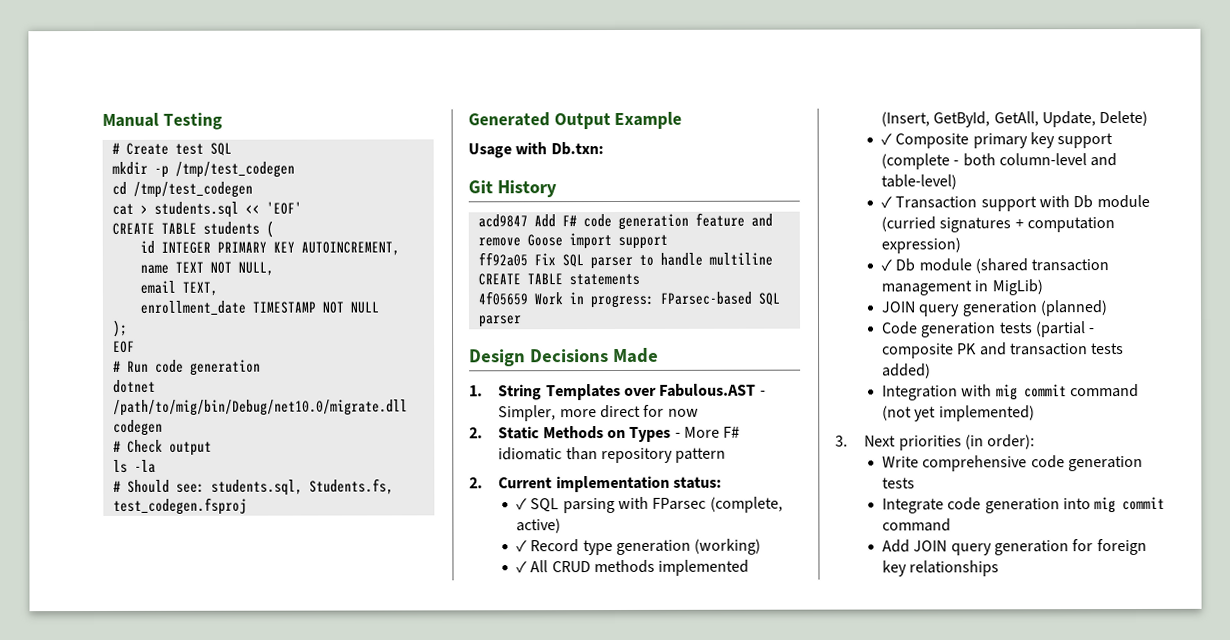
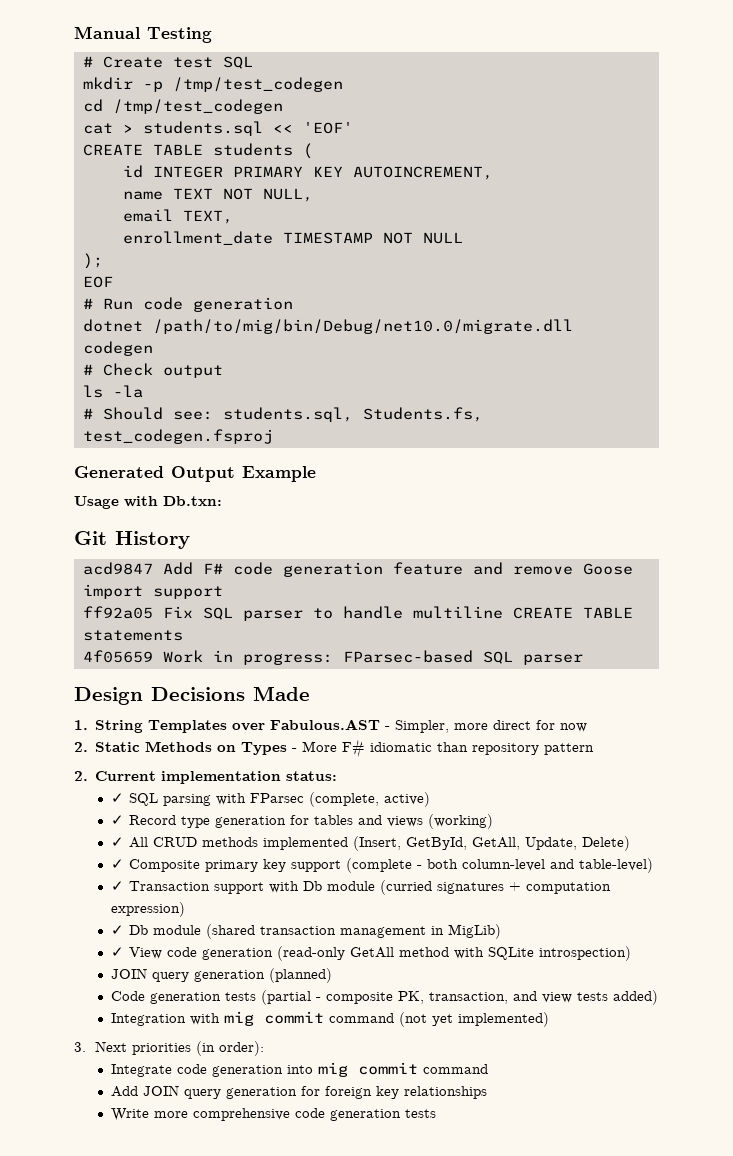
(691, 547) none -> [290,815,424,827] for tables and views
(1043, 287) none -> [111,946,632,961] // ✓ View code generation (read-only GetAll method with SQLite introspection)
[957,342,1088,356] PK and transaction -> [398,991,573,1004] PK, transaction, and view
[881,455,1143,472] [881,477,915,489] // Write comprehensive code generation tests -> (265, 1048) none
(1000, 568) none -> [111,1108,437,1121] // Write more comprehensive code generation tests

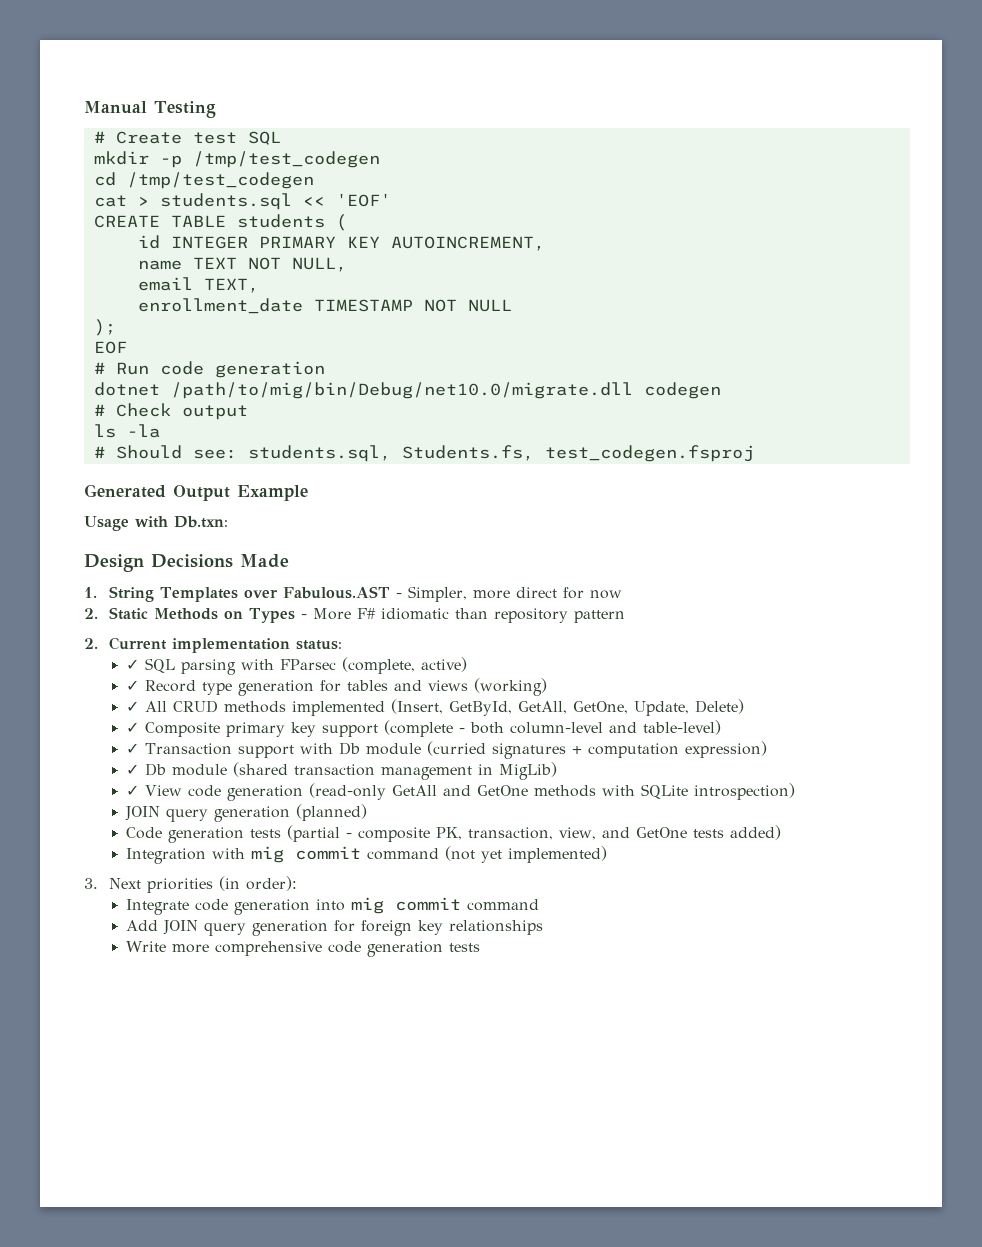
[74,531,190,549] [82,562,633,577] [82,584,223,599] [82,606,633,621] [82,630,183,641] [82,650,583,665] // Git History // acd9847 Add F# code generation feature and remove Goose import support // ff92a05 Fix SQL parser to handle multiline CREATE TABLE statements // 4f05659 Work in progress: FParsec-based SQL parser -> (228, 522) none
(521, 843) none -> [573,701,629,714] GetOne,
[399,947,450,957] method -> [443,785,597,797] and GetOne methods
[513,991,573,1003] and view -> [559,827,688,840] view, and GetOne

